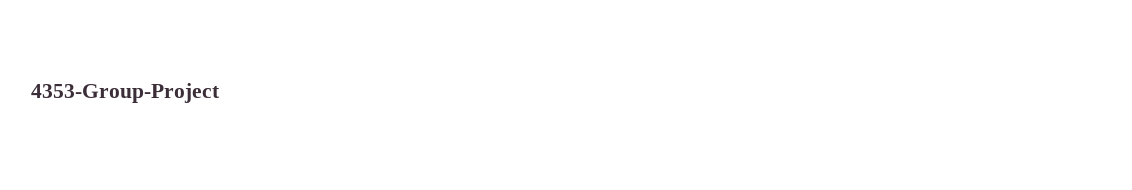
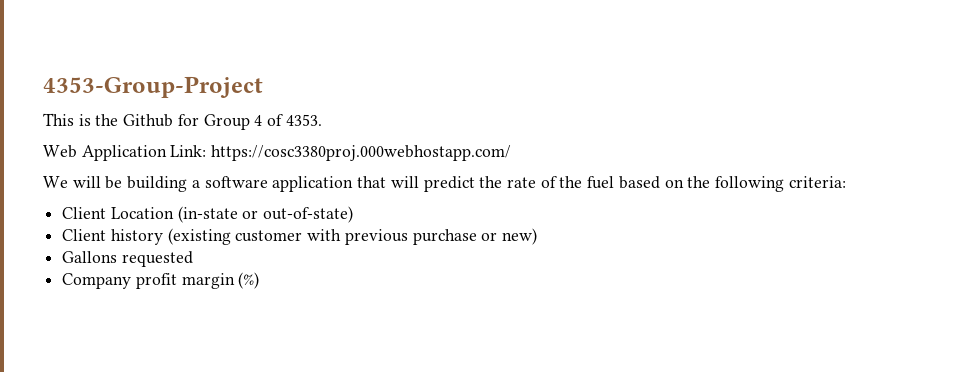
(220, 93) none -> [43,113,322,130] [43,145,512,161] [43,176,846,192] [62,206,354,223] [62,228,538,245] [62,251,193,267] [62,272,260,289] // This is the Github for Group 4 of 4353. // Web Application Link: https://cosc3380proj.000webhostapp.com/ // We will be building a software application that will predict the rate of the fuel based on the following criteria: // Client Location (in-state or out-of-state) // Client history (existing customer with previous purchase or new) // Gallons requested // Company profit margin (%)

